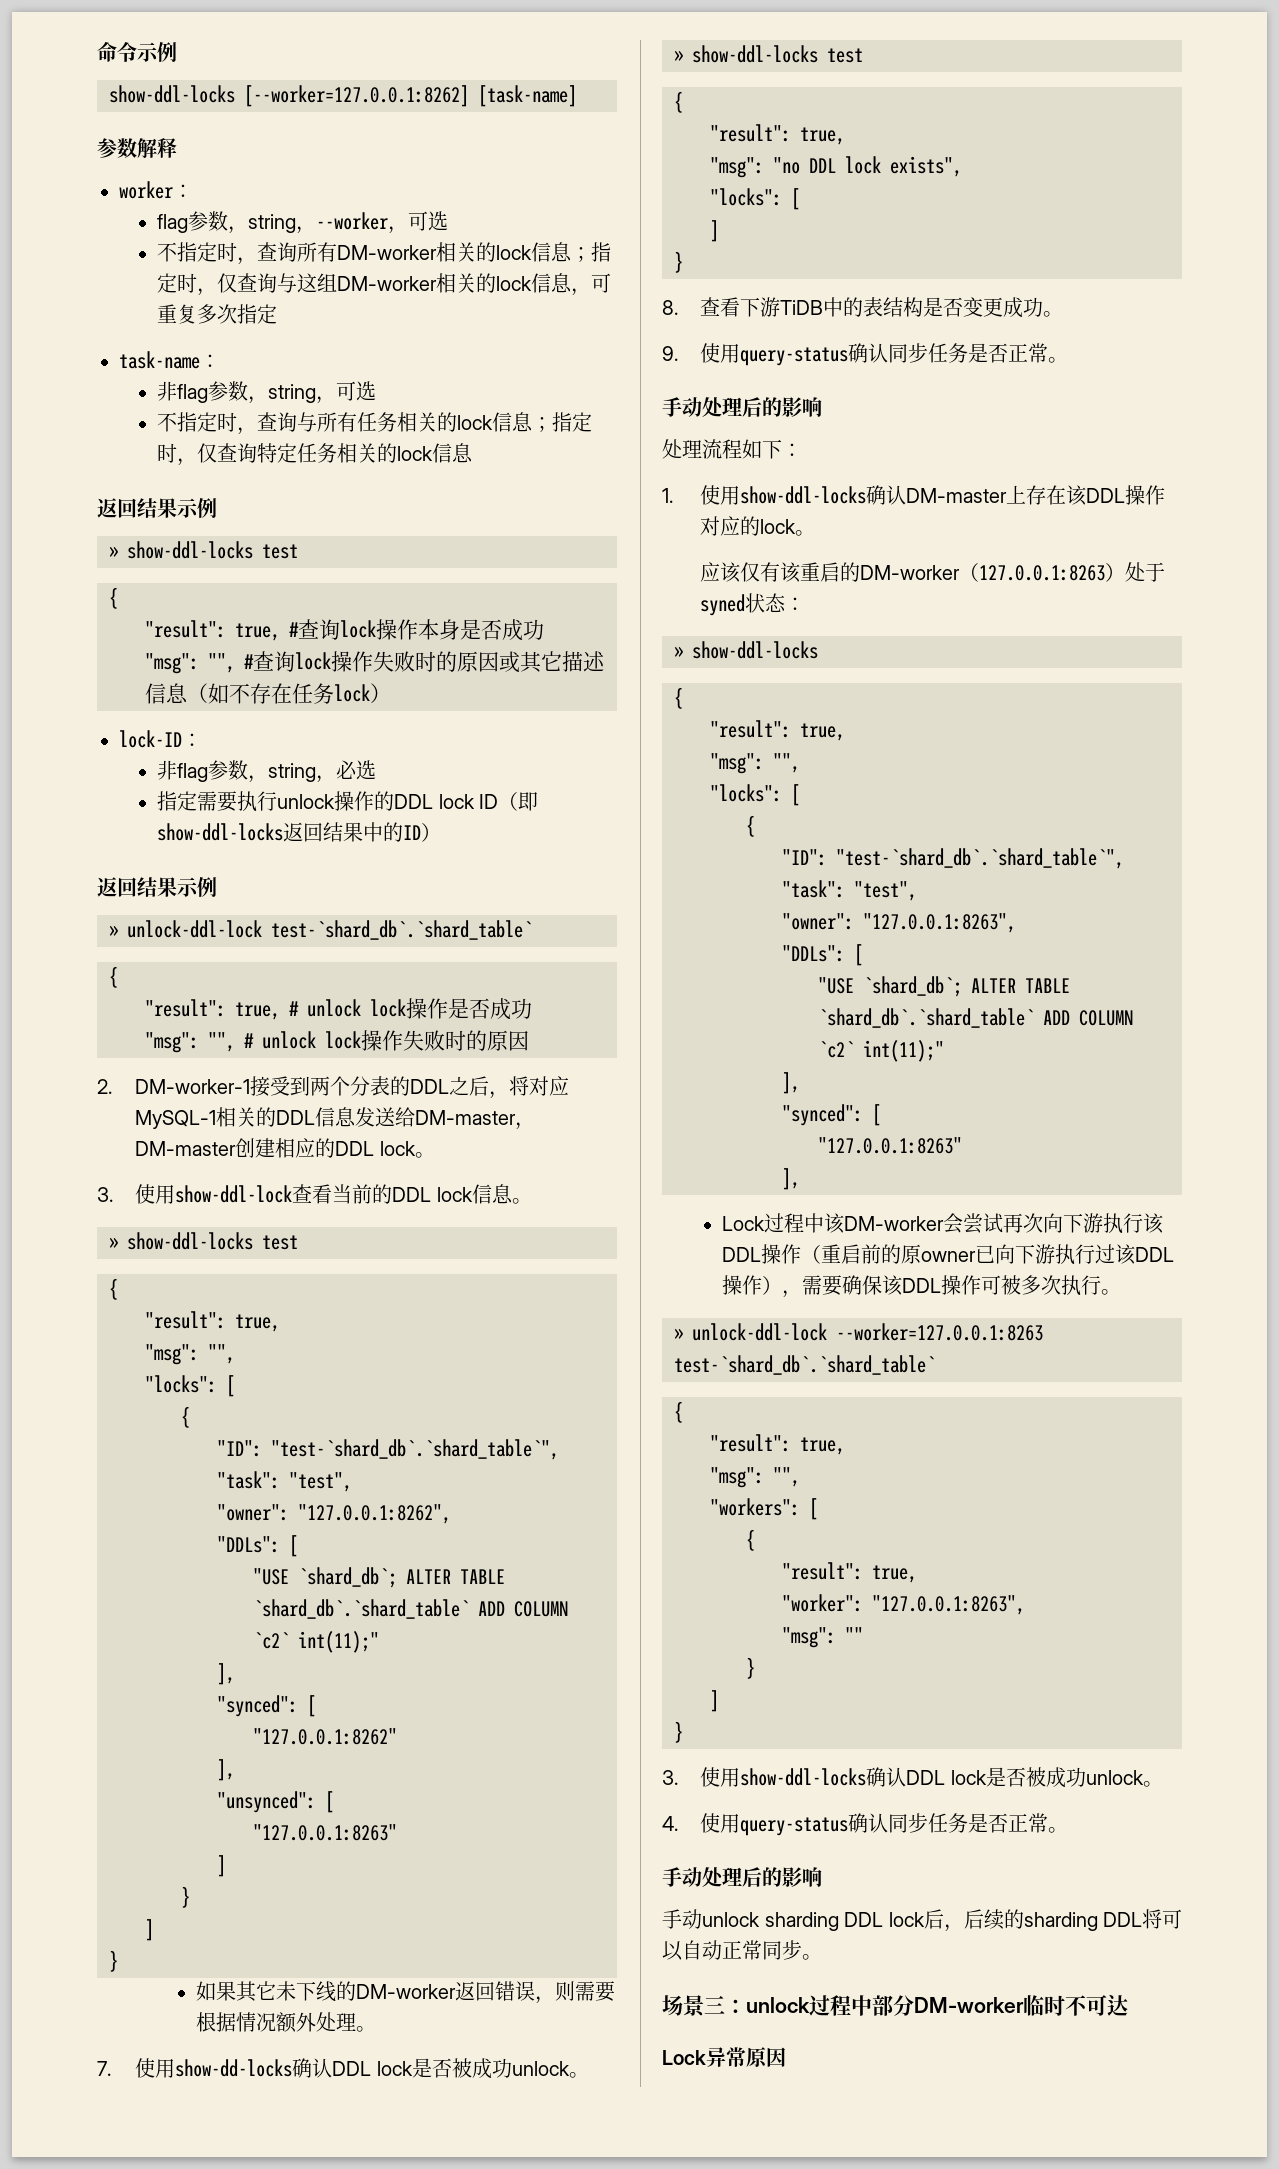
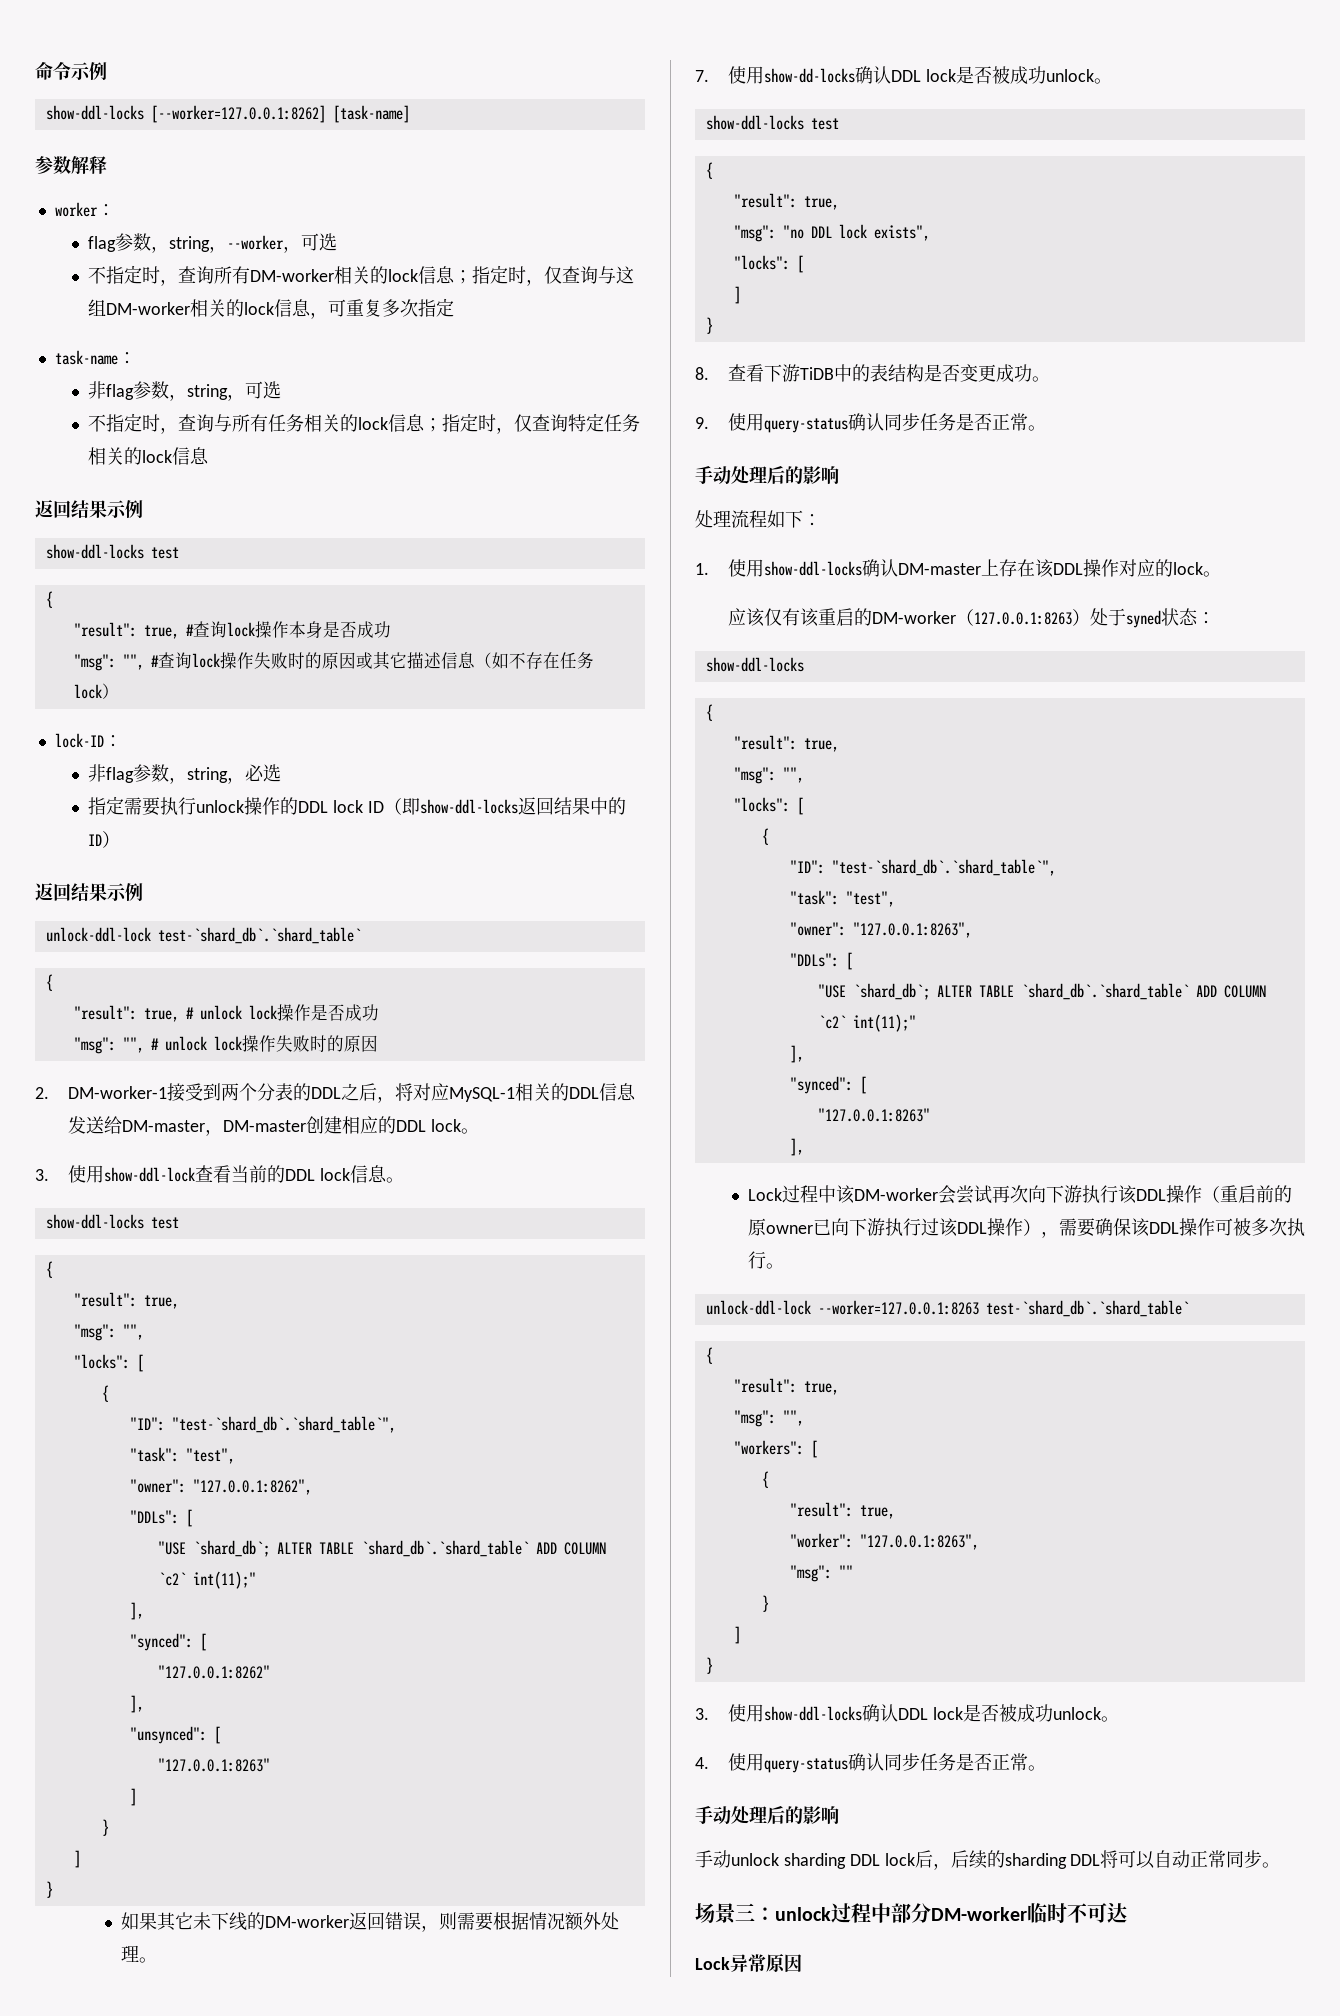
[109,546,118,558] » -> (143, 509) none
[109,925,118,937] » -> (143, 892) none
[109,1237,118,1249] » -> (405, 1180) none
[674,50,683,62] » -> (1113, 81) none
[674,646,683,658] » -> (1216, 618) none
[674,1328,683,1340] » -> (784, 1266) none

